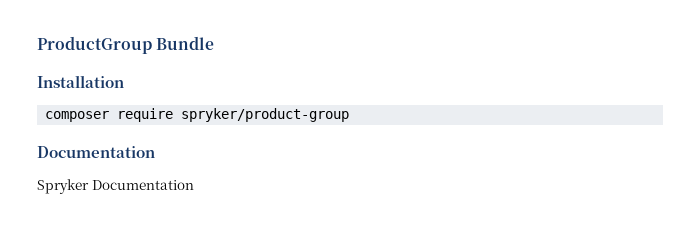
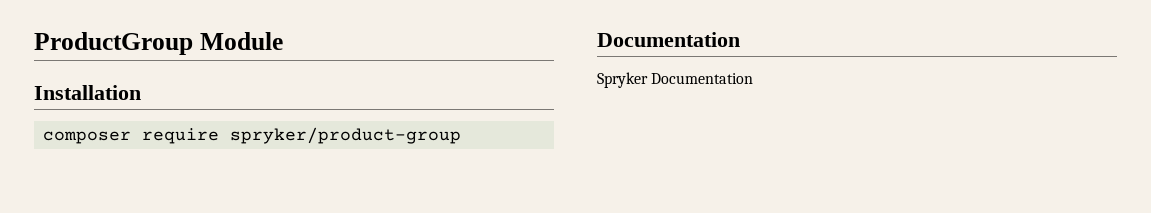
[156,36,215,50] Bundle -> [199,32,283,50] Module

